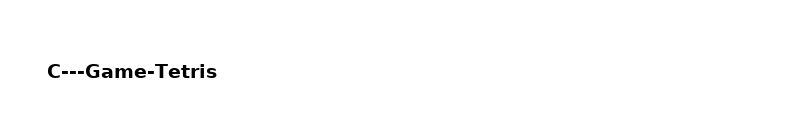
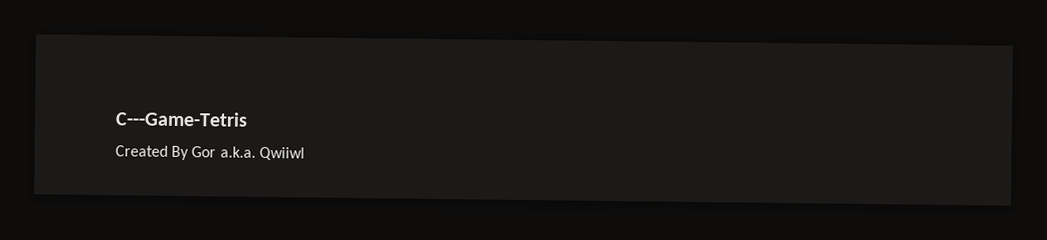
(217, 71) none -> [115,145,305,161] // Created By Gor a.k.a. Qwiiwl

